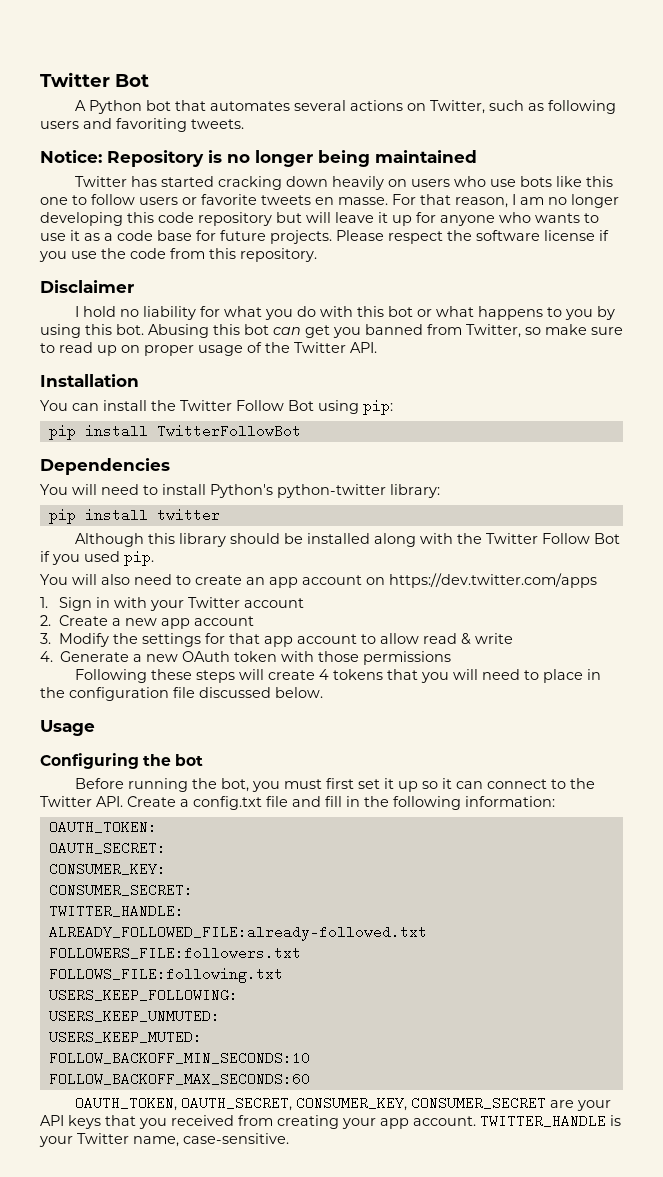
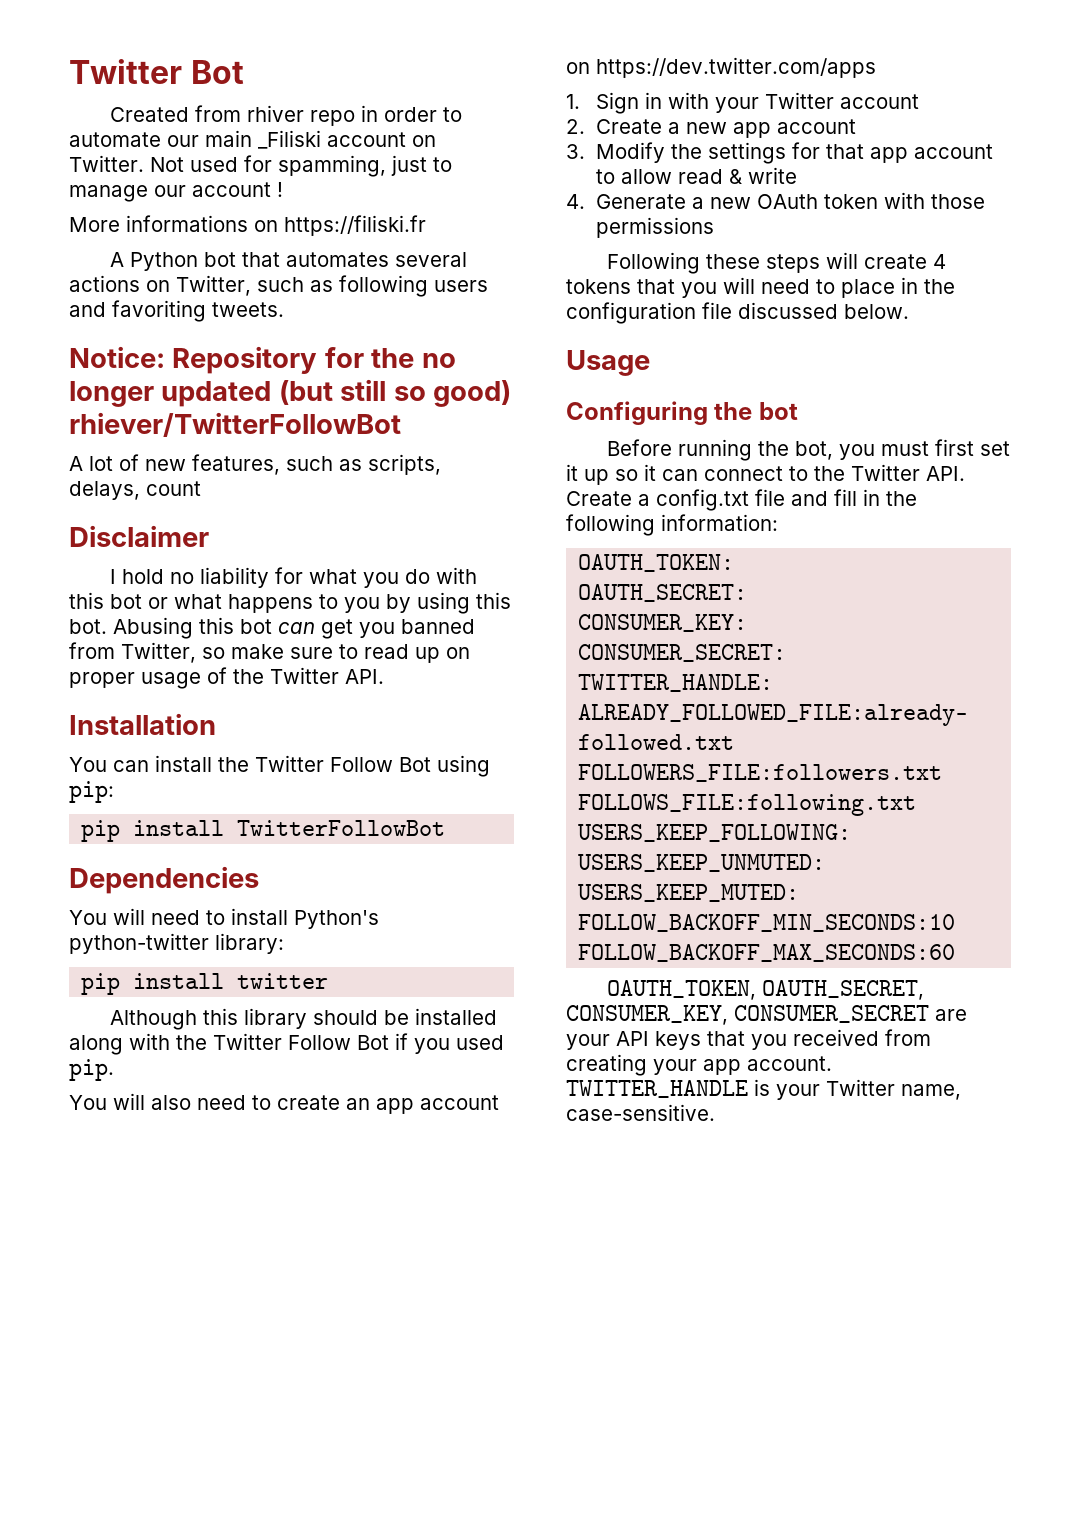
(149, 80) none -> [109,105,462,126] [69,130,436,149] [69,155,452,177] [69,182,283,202] [69,215,426,236] // Created from rhiver repo in order to automate our main _Filiski account on Twitter. Not used for spamming, just to manage our account ! // More informations on https://filiski.fr
[208,150,477,167] [75,176,614,190] [40,194,619,208] [40,212,599,226] [40,230,609,244] [39,248,317,262] is no longer being maintained // Twitter has started cracking down heavily on users who use bots like this one to follow users or favorite tweets en masse. For that reason, I am no longer developing this code repository but will leave it up for anyone who wants to use it as a code base for future projects. Please respect the software license if you use the code from this repository. -> [324,347,456,368] [69,379,512,407] [69,412,401,437] [69,454,441,475] [69,481,201,500] for the no longer updated (but still so good) rhiever/TwitterFollowBot // A lot of new features, such as scripts, delays, count

